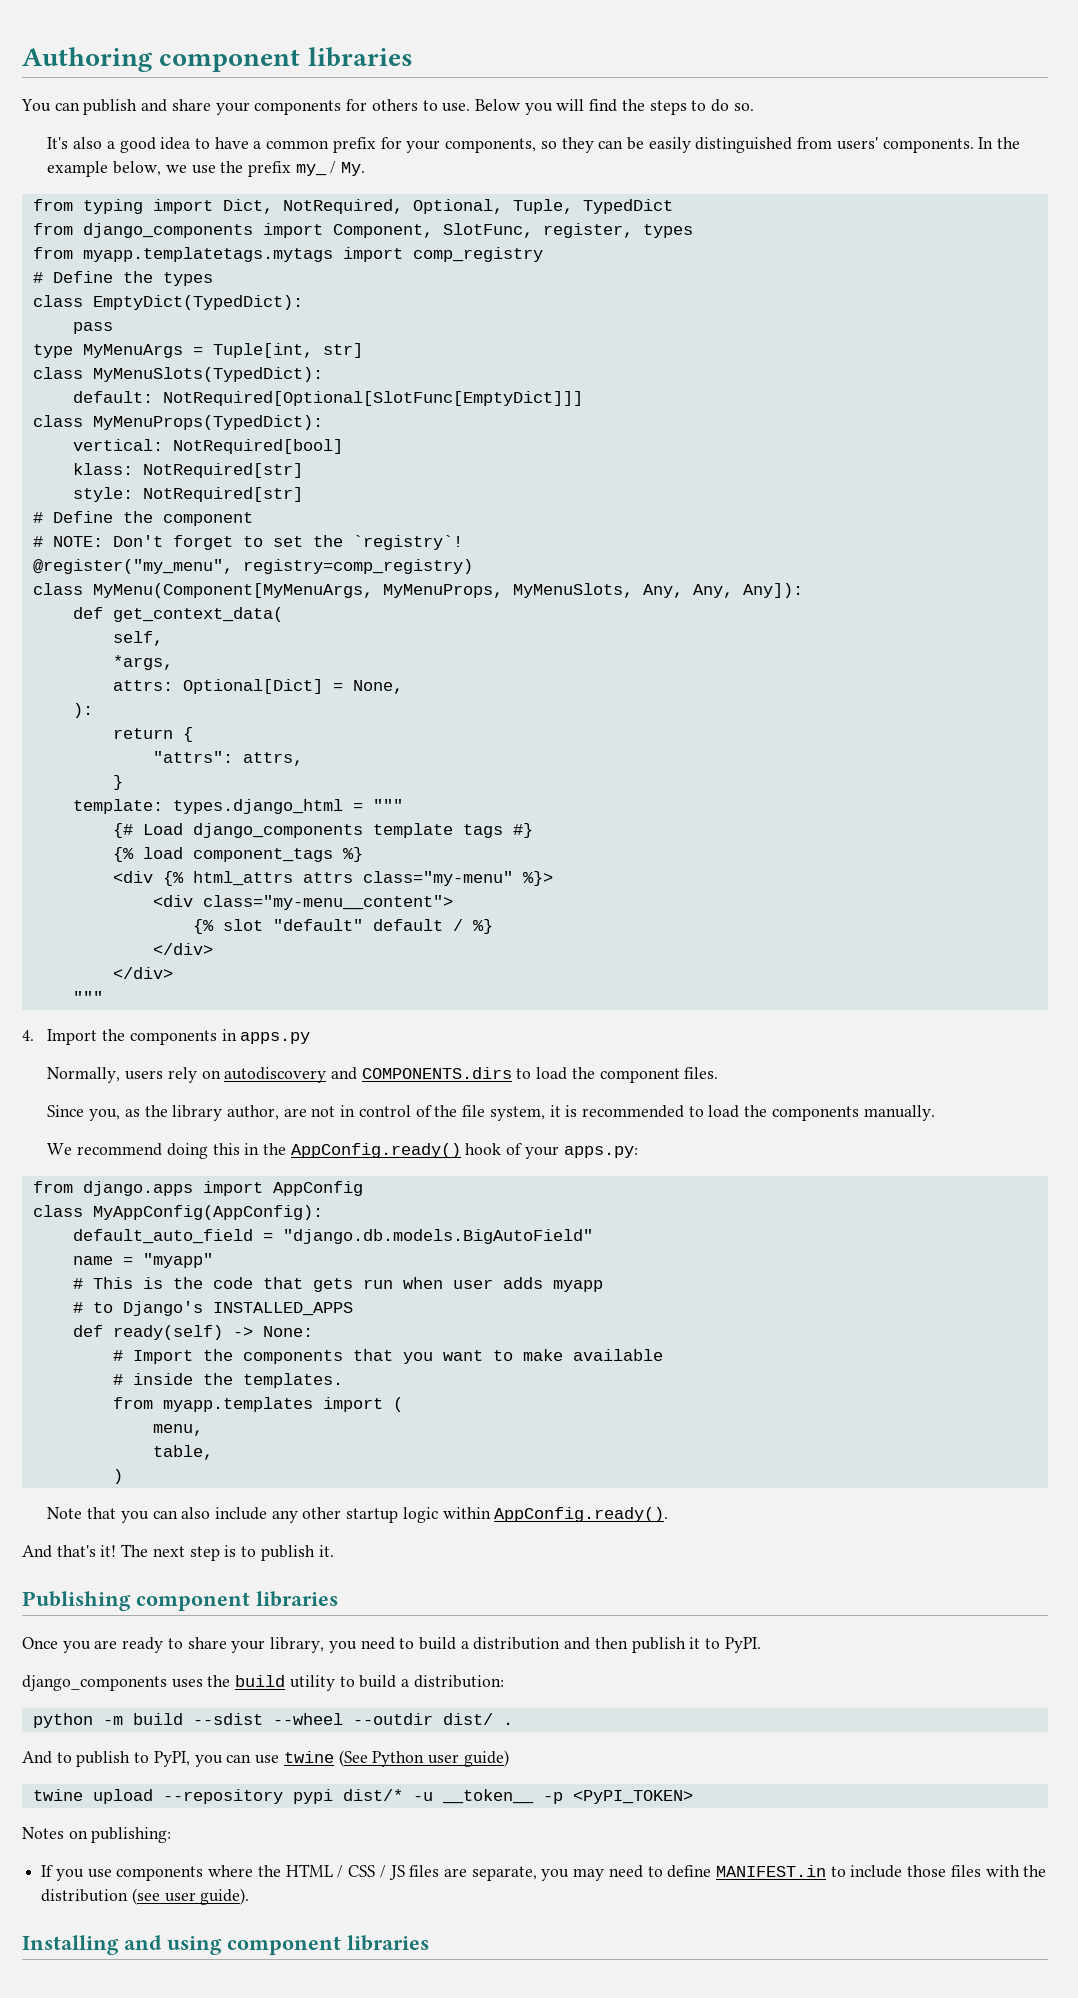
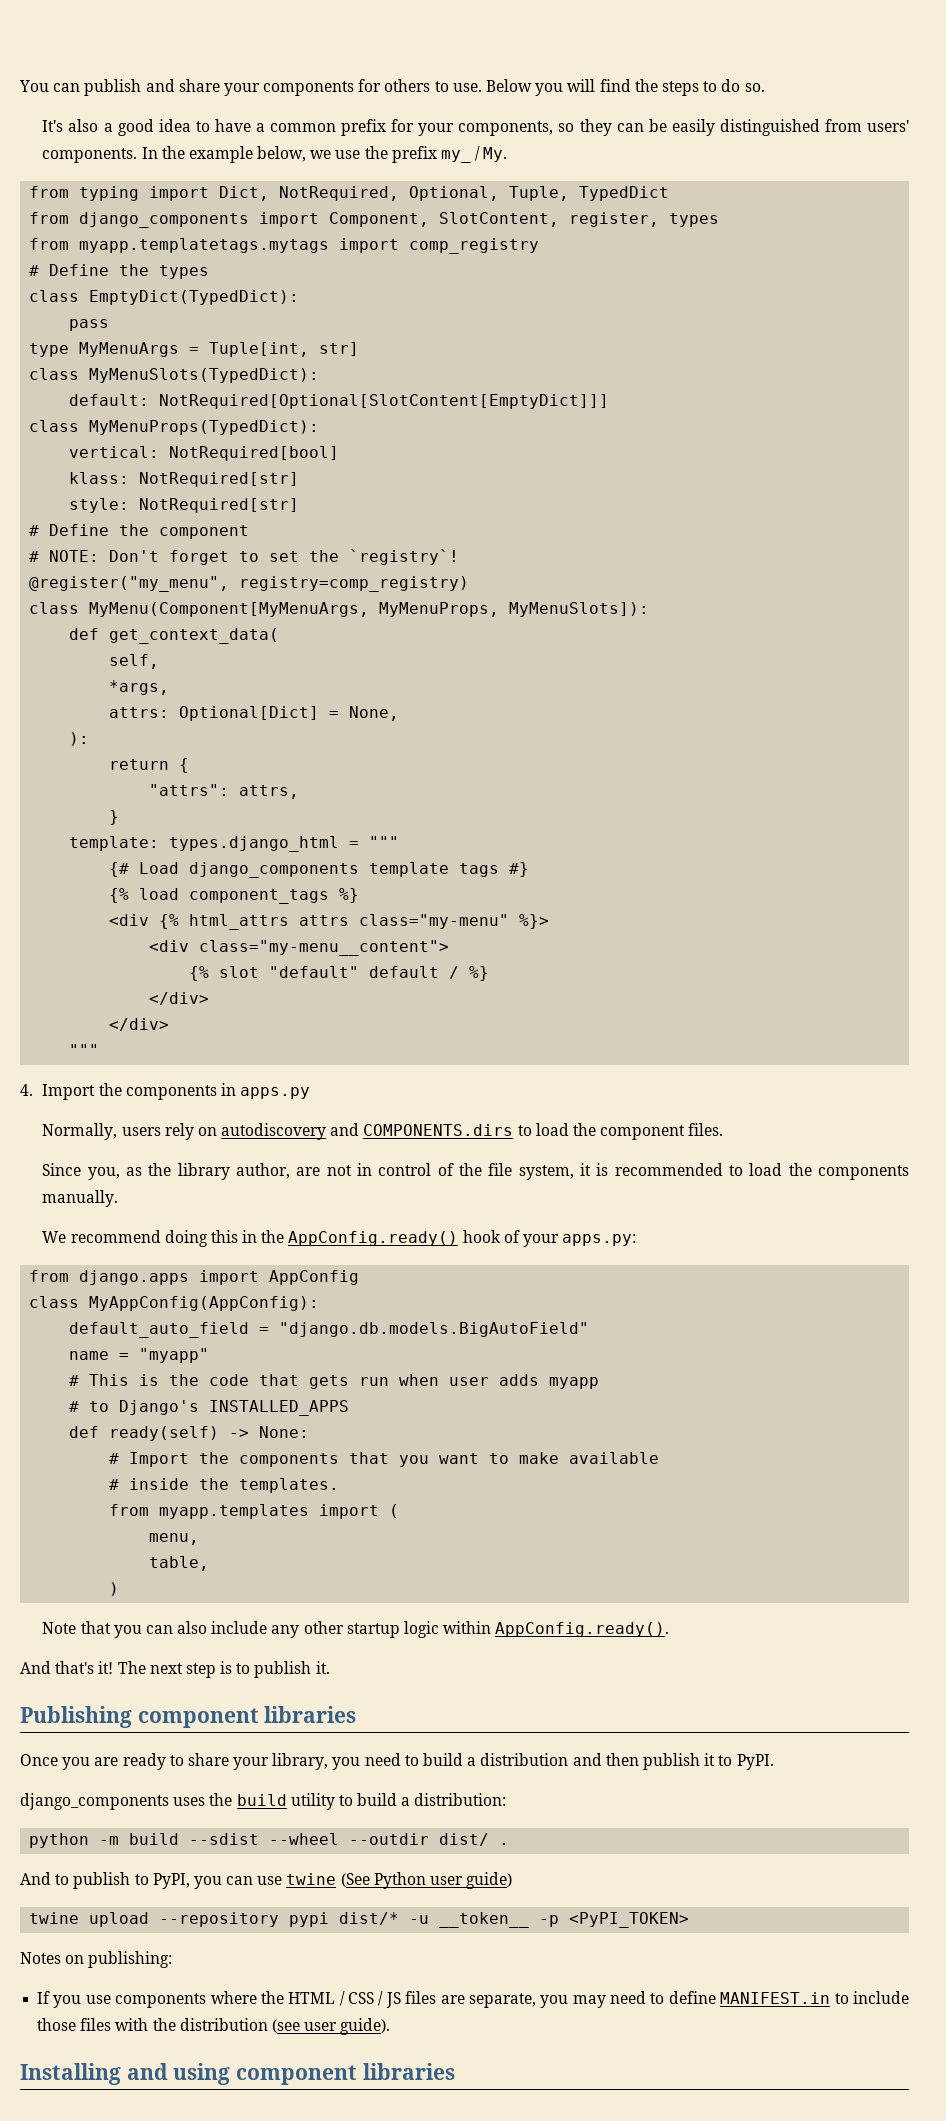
[22,47,413,72] Authoring component libraries // -> (19, 86) none
[442,223,533,238] SlotFunc, -> [439,212,560,227] SlotContent,
[162,391,583,406] NotRequired[Optional[SlotFunc[EmptyDict]]] -> [159,394,610,409] NotRequired[Optional[SlotContent[EmptyDict]]]
[512,583,803,598] MyMenuSlots, Any, Any, Any]): -> [509,602,650,617] MyMenuSlots]):

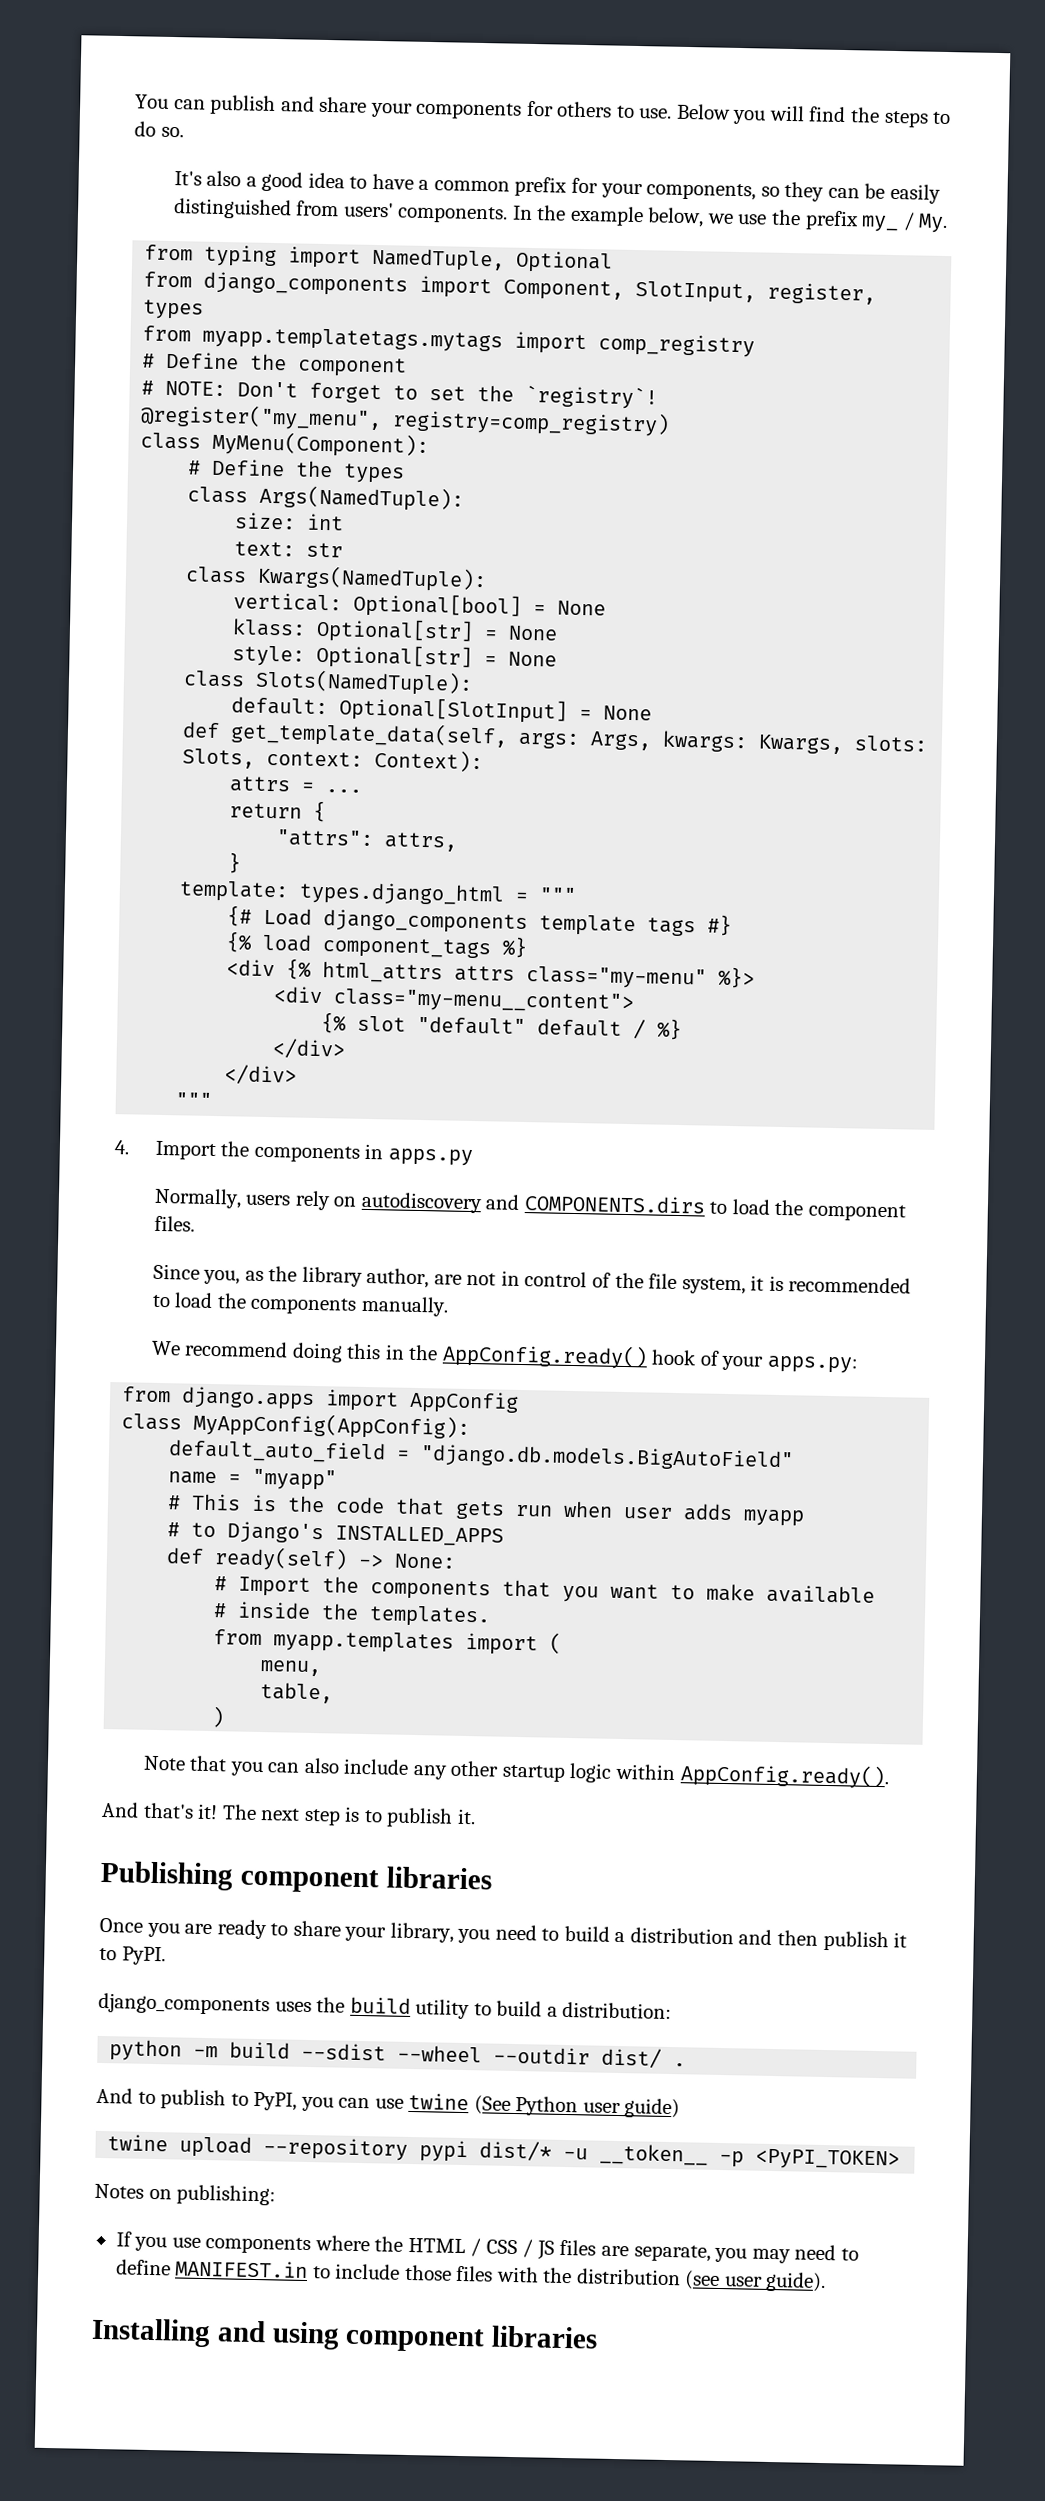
[219,186,670,201] Dict, NotRequired, Optional, Tuple, TypedDict -> [371,247,614,274] NamedTuple, Optional
[439,212,560,227] SlotContent, -> [635,281,757,304] SlotInput,
[29,264,210,279] [29,290,300,305] [69,319,110,331] [29,342,360,357] [29,368,320,383] [69,394,610,409] [29,420,320,435] [69,446,340,461] [69,472,300,487] [69,498,300,513] // # Define the types // class EmptyDict(TypedDict): // pass // type MyMenuArgs = Tuple[int, str] // class MyMenuSlots(TypedDict): // default: NotRequired[Optional[SlotContent[EmptyDict]]] // class MyMenuProps(TypedDict): // vertical: NotRequired[bool] // klass: NotRequired[str] // style: NotRequired[str] -> (756, 345) none
[89,602,650,617] [69,628,280,644] [109,654,160,669] [109,680,170,695] [109,706,400,721] [69,732,90,746] MyMenu(Component[MyMenuArgs, MyMenuProps, MyMenuSlots]): // def get_context_data( // self, // *args, // attrs: Optional[Dict] = None, // ): -> [212,430,430,459] [187,458,406,484] [187,484,465,512] [234,512,345,531] [234,541,344,558] [185,564,488,593] [233,592,607,619] [232,617,559,644] [232,643,558,670] [183,668,474,696] [231,696,653,724] [182,720,929,755] [182,748,484,773] [229,776,363,793] MyMenu(Component): // # Define the types // class Args(NamedTuple): // size: int // text: str // class Kwargs(NamedTuple): // vertical: Optional[bool] = None // klass: Optional[str] = None // style: Optional[str] = None // class Slots(NamedTuple): // default: Optional[SlotInput] = None // def get_template_data(self, args: Args, kwargs: Kwargs, slots: Slots, context: Context): // attrs = ...

